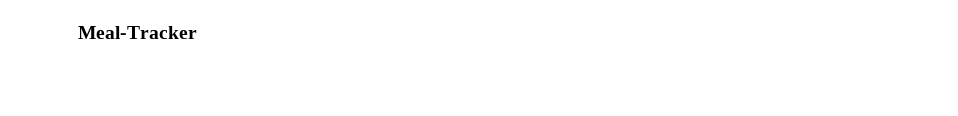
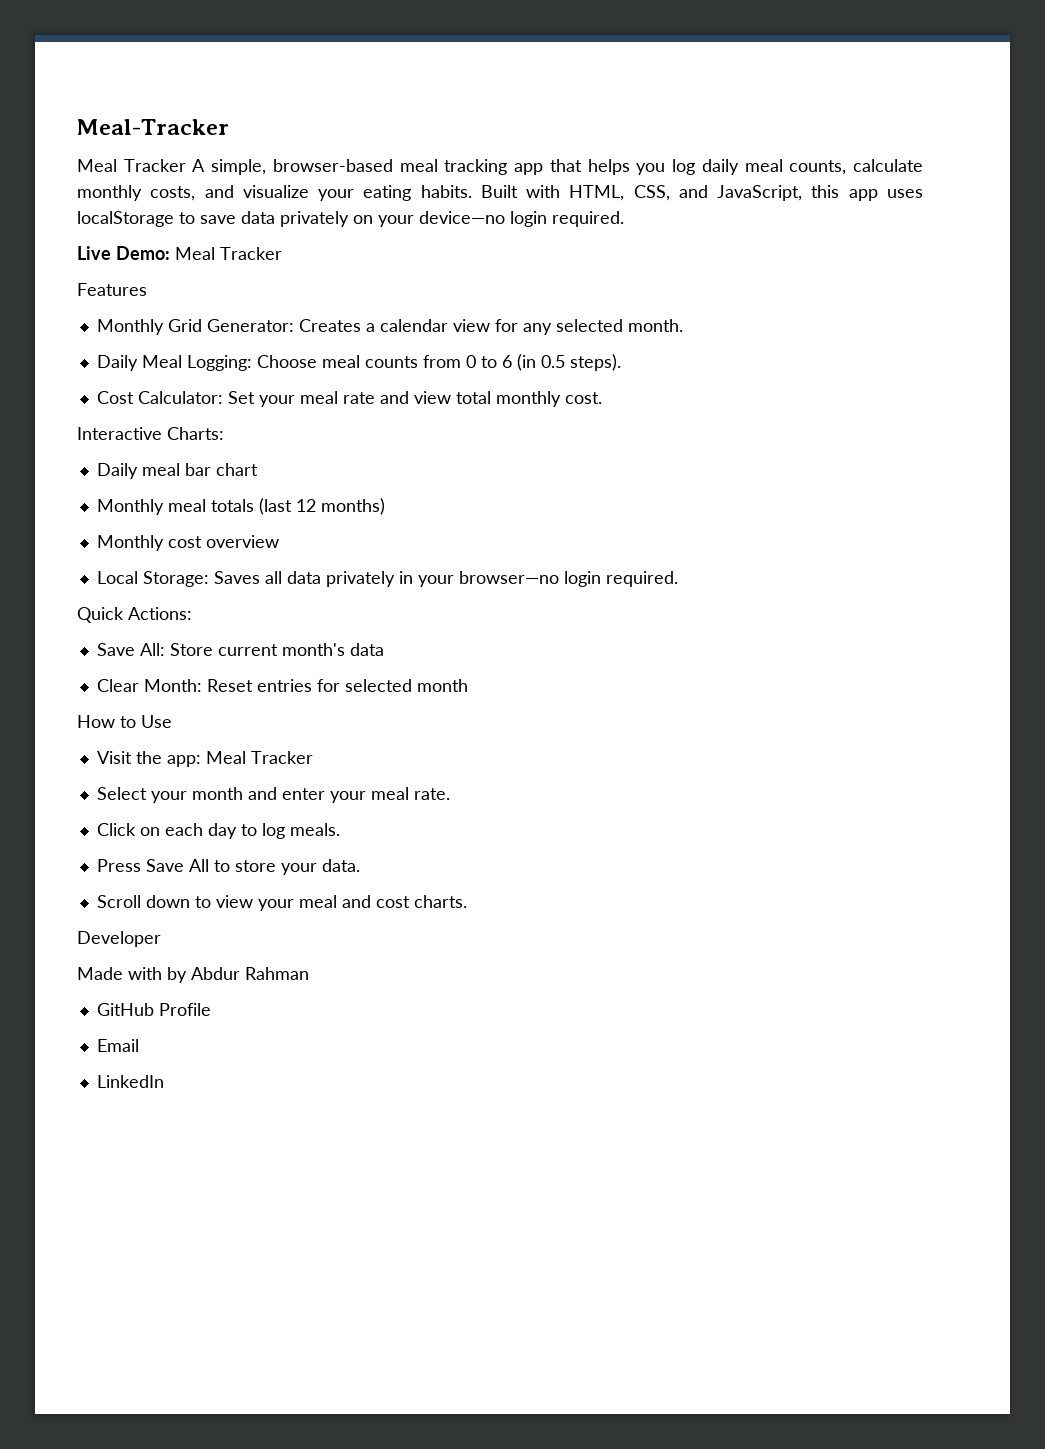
(197, 32) none -> [77,159,924,175] [77,185,923,201] [77,211,624,227] [77,246,282,260] [77,283,147,296] [96,319,683,335] [96,354,621,371] [96,391,602,407] [77,427,224,440] [96,463,258,479] [96,498,385,515] [96,535,279,551] [96,571,678,587] [77,607,192,623] [96,643,384,656] [96,679,468,692] [77,715,172,728] [96,751,313,767] [96,787,450,803] [96,823,340,839] [96,859,360,875] [96,895,467,911] [77,931,161,947] [77,967,309,983] [96,1003,211,1016] [96,1039,139,1052] [96,1075,164,1088] // Meal Tracker A simple, browser-based meal tracking app that helps you log daily meal counts, calculate monthly costs, and visualize your eating habits. Built with HTML, CSS, and JavaScript, this app uses localStorage to save data privately on your device—no login required. // Live Demo: Meal Tracker // Features // Monthly Grid Generator: Creates a calendar view for any selected month. // Daily Meal Logging: Choose meal counts from 0 to 6 (in 0.5 steps). // Cost Calculator: Set your meal rate and view total monthly cost. // Interactive Charts: // Daily meal bar chart // Monthly meal totals (last 12 months) // Monthly cost overview // Local Storage: Saves all data privately in your browser—no login required. // Quick Actions: // Save All: Store current month's data // Clear Month: Reset entries for selected month // How to Use // Visit the app: Meal Tracker // Select your month and enter your meal rate. // Click on each day to log meals. // Press Save All to store your data. // Scroll down to view your meal and cost charts. // Developer // Made with by Abdur Rahman // GitHub Profile // Email // LinkedIn

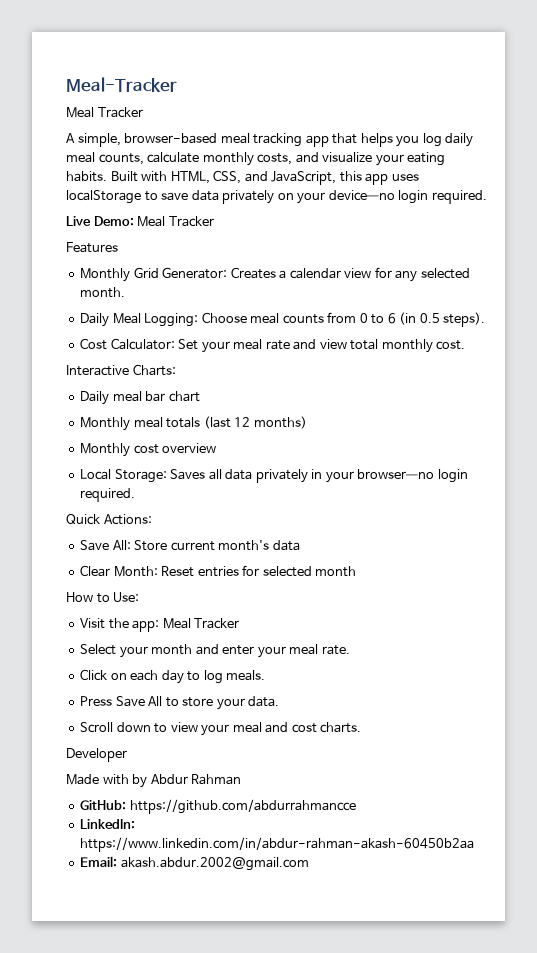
(186, 165) none -> (143, 112) //
[141,715,172,728] Use -> [113,592,140,602] Use:
[96,1003,211,1016] [96,1039,139,1052] [96,1075,164,1088] GitHub Profile // Email // LinkedIn -> [80,799,356,814] [80,819,136,829] [80,837,475,852] [80,856,309,871] GitHub: https://github.com/abdurrahmancce // LinkedIn: https://www.linkedin.com/in/abdur-rahman-akash-60450b2aa // Email: akash.abdur.2002@gmail.com

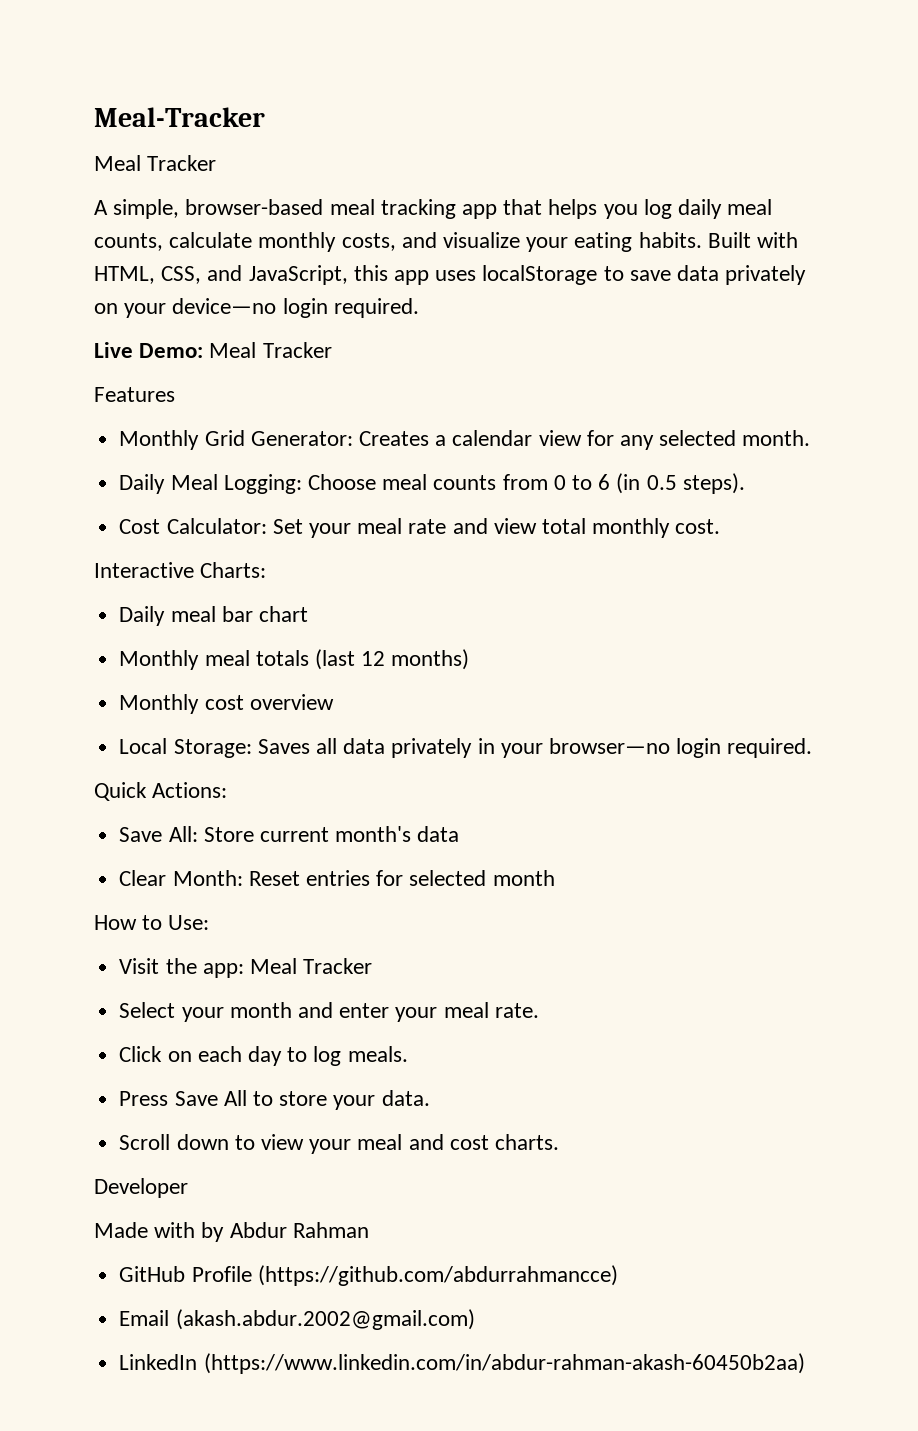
[80,799,356,814] [80,819,136,829] [80,837,475,852] [80,856,309,871] GitHub: https://github.com/abdurrahmancce // LinkedIn: https://www.linkedin.com/in/abdur-rahman-akash-60450b2aa // Email: akash.abdur.2002@gmail.com -> [119,1265,618,1286] [119,1309,475,1330] [119,1353,805,1374] GitHub Profile (https://github.com/abdurrahmancce) // Email (akash.abdur.2002@gmail.com) // LinkedIn (https://www.linkedin.com/in/abdur-rahman-akash-60450b2aa)

